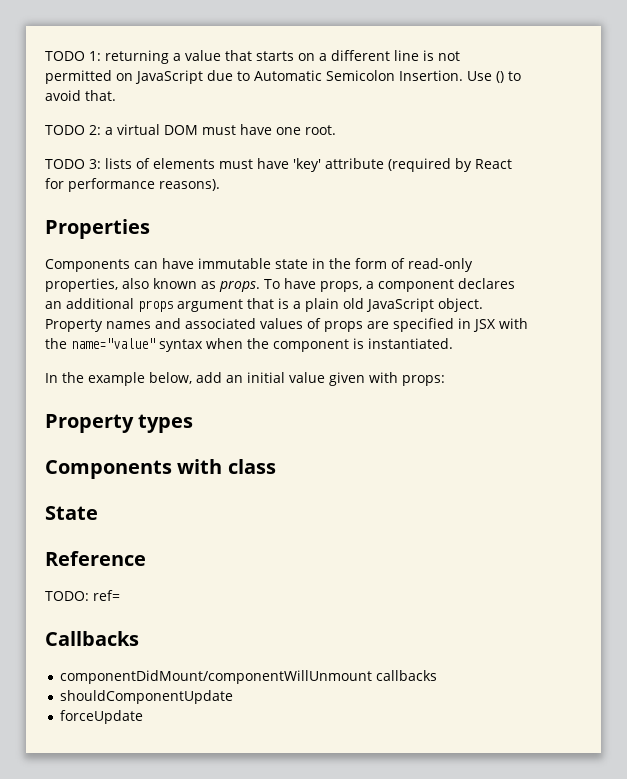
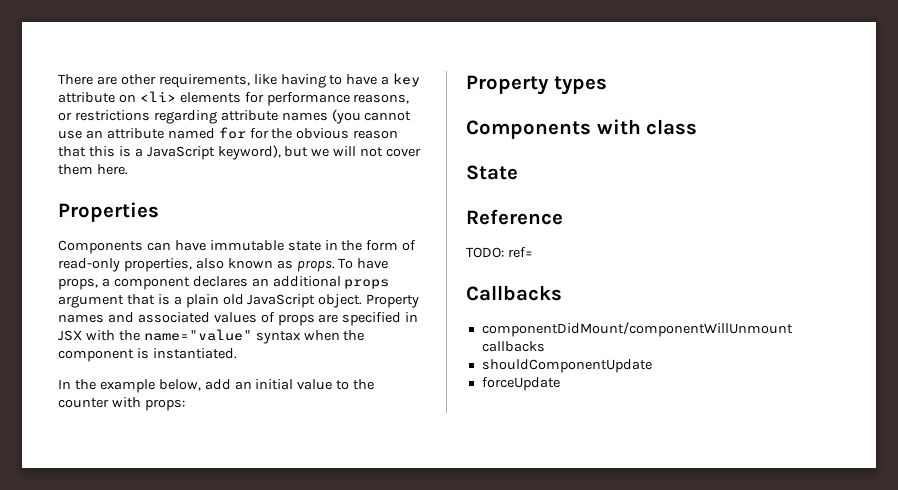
[45,50,460,64] [45,70,521,84] [45,90,116,101] [45,124,336,135] [45,158,512,172] [45,178,220,192] TODO 1: returning a value that starts on a different line is not permitted on JavaScript due to Automatic Semicolon Insertion. Use () to avoid that. // TODO 2: a virtual DOM must have one root. // TODO 3: lists of elements must have 'key' attribute (required by React for performance reasons). -> [58,73,421,88] [58,91,410,106] [58,109,412,124] [58,127,399,139] [58,145,422,160] [58,164,128,175] There are other requirements, like having to have a key attribute on <li> elements for performance reasons, or restrictions regarding attribute names (you cannot use an attribute named for for the obvious reason that this is a JavaScript keyword), but we will not cover them here.
[329,372,365,386] given -> [336,379,375,390] [58,398,109,408] to the counter

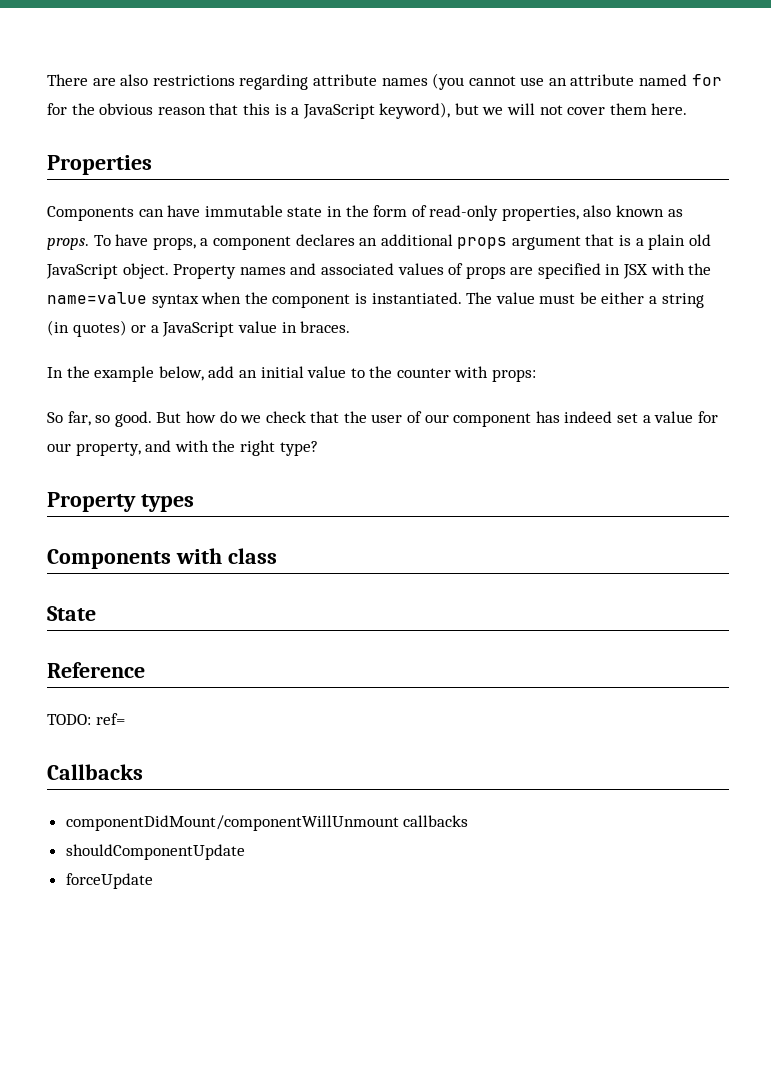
[120,73,421,88] [58,91,410,106] [58,112,72,121] other requirements, like having to have a key attribute on <li> elements for performance reasons, or -> [120,74,149,86] also
[143,329,252,341] name="value" -> [47,292,147,304] name=value
(237, 353) none -> [466,292,704,308] [47,320,351,337] The value must be either a string (in quotes) or a JavaScript value in braces.
(185, 405) none -> [47,411,718,427] [47,440,318,456] // So far, so good. But how do we check that the user of our component has indeed set a value for our property, and with the right type?

